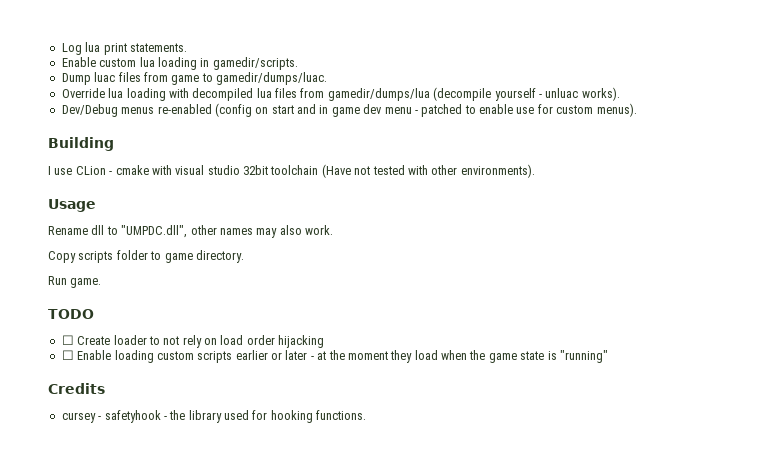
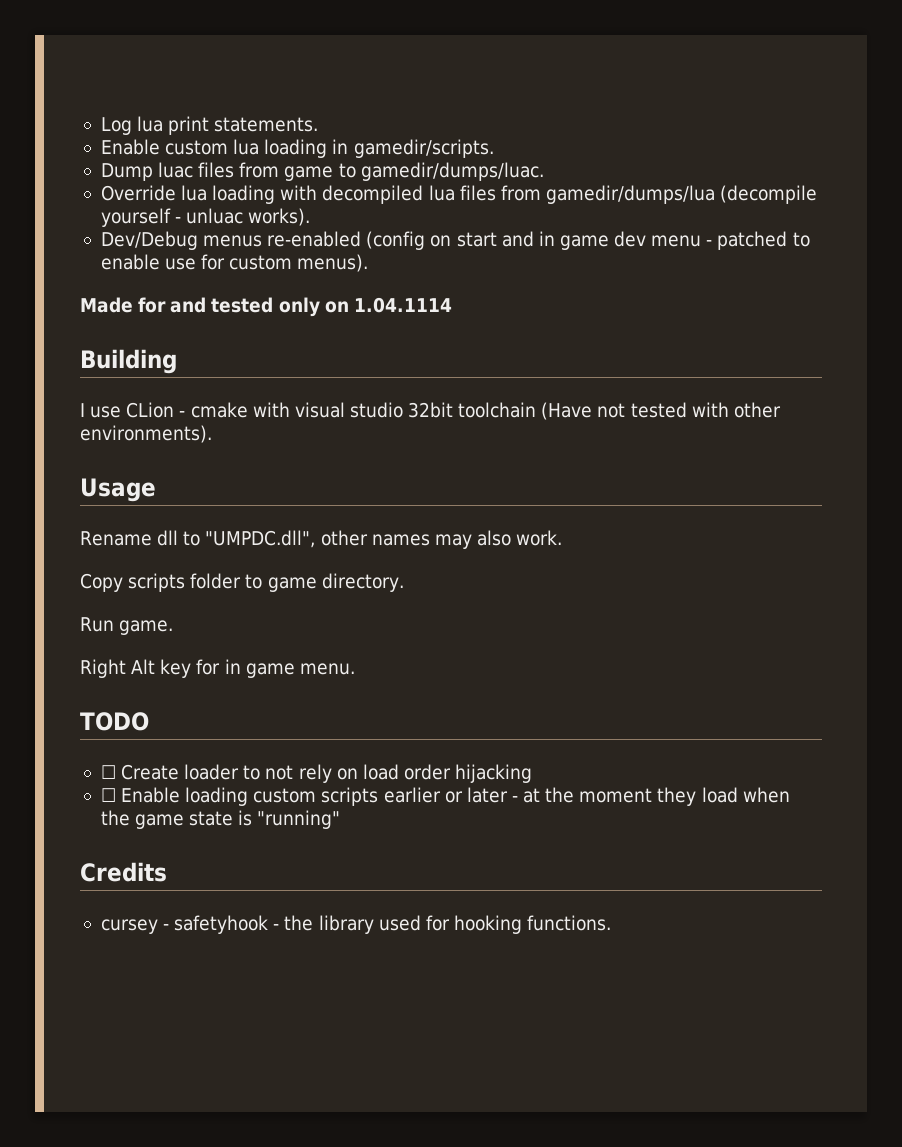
(637, 110) none -> [80,297,452,317] // Made for and tested only on 1.04.1114
(102, 283) none -> [80,659,355,678] // Right Alt key for in game menu.

